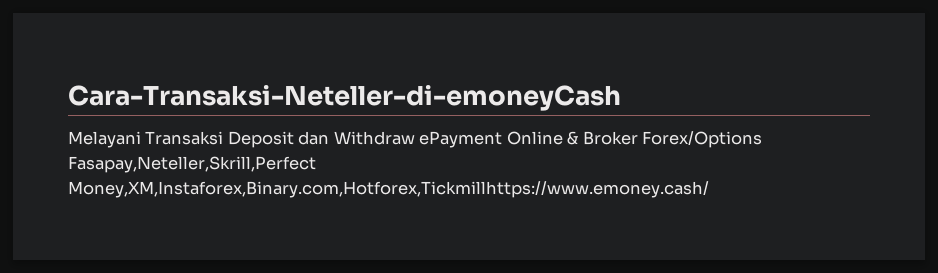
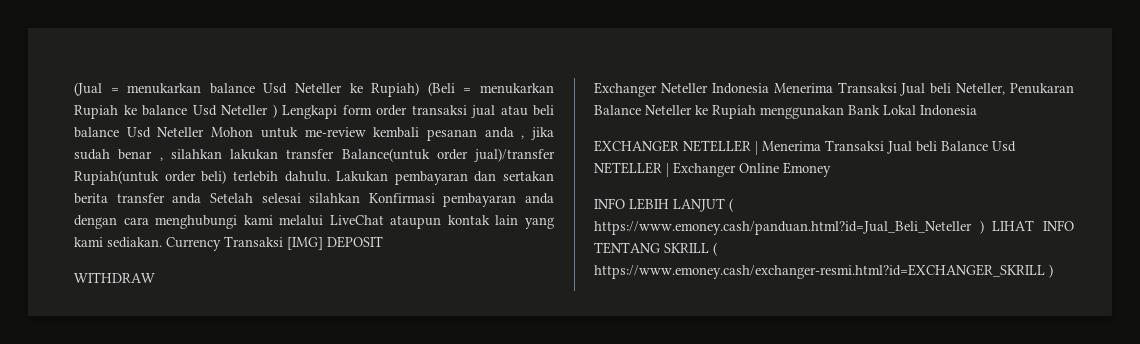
[68,85,621,111] [68,131,763,148] [68,156,316,173] [68,181,709,198] Cara-Transaksi-Neteller-di-emoneyCash // Melayani Transaksi Deposit dan Withdraw ePayment Online & Broker Forex/Options Fasapay,Neteller,Skrill,Perfect Money,XM,Instaforex,Binary.com,Hotforex,Tickmillhttps://www.emoney.cash/ -> [74,82,555,97] [74,104,554,119] [74,127,554,141] [74,148,555,162] [74,170,554,185] [74,193,554,207] [74,215,554,229] [74,236,383,251] [74,272,155,283] [594,82,1074,97] [594,105,977,119] [594,140,1016,155] [594,162,831,177] [594,198,733,212] [594,220,1074,235] [594,242,717,256] [594,264,1053,279] (Jual = menukarkan balance Usd Neteller ke Rupiah) (Beli = menukarkan Rupiah ke balance Usd Neteller ) Lengkapi form order transaksi jual atau beli balance Usd Neteller Mohon untuk me-review kembali pesanan anda , jika sudah benar , silahkan lakukan transfer Balance(untuk order jual)/transfer Rupiah(untuk order beli) terlebih dahulu. Lakukan pembayaran dan sertakan berita transfer anda Setelah selesai silahkan Konfirmasi pembayaran anda dengan cara menghubungi kami melalui LiveChat ataupun kontak lain yang kami sediakan. Currency Transaksi [IMG] DEPOSIT // WITHDRAW // Exchanger Neteller Indonesia Menerima Transaksi Jual beli Neteller, Penukaran Balance Neteller ke Rupiah menggunakan Bank Lokal Indonesia // EXCHANGER NETELLER | Menerima Transaksi Jual beli Balance Usd NETELLER | Exchanger Online Emoney // INFO LEBIH LANJUT ( https://www.emoney.cash/panduan.html?id=Jual_Beli_Neteller ) LIHAT INFO TENTANG SKRILL ( https://www.emoney.cash/exchanger-resmi.html?id=EXCHANGER_SKRILL )

